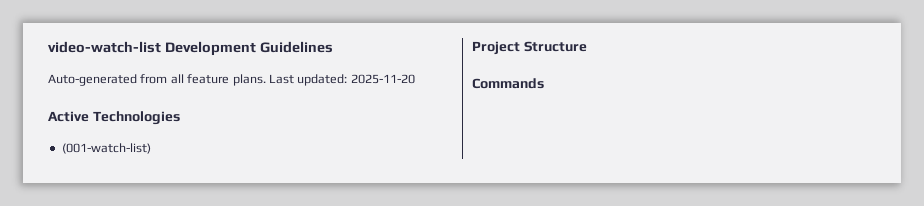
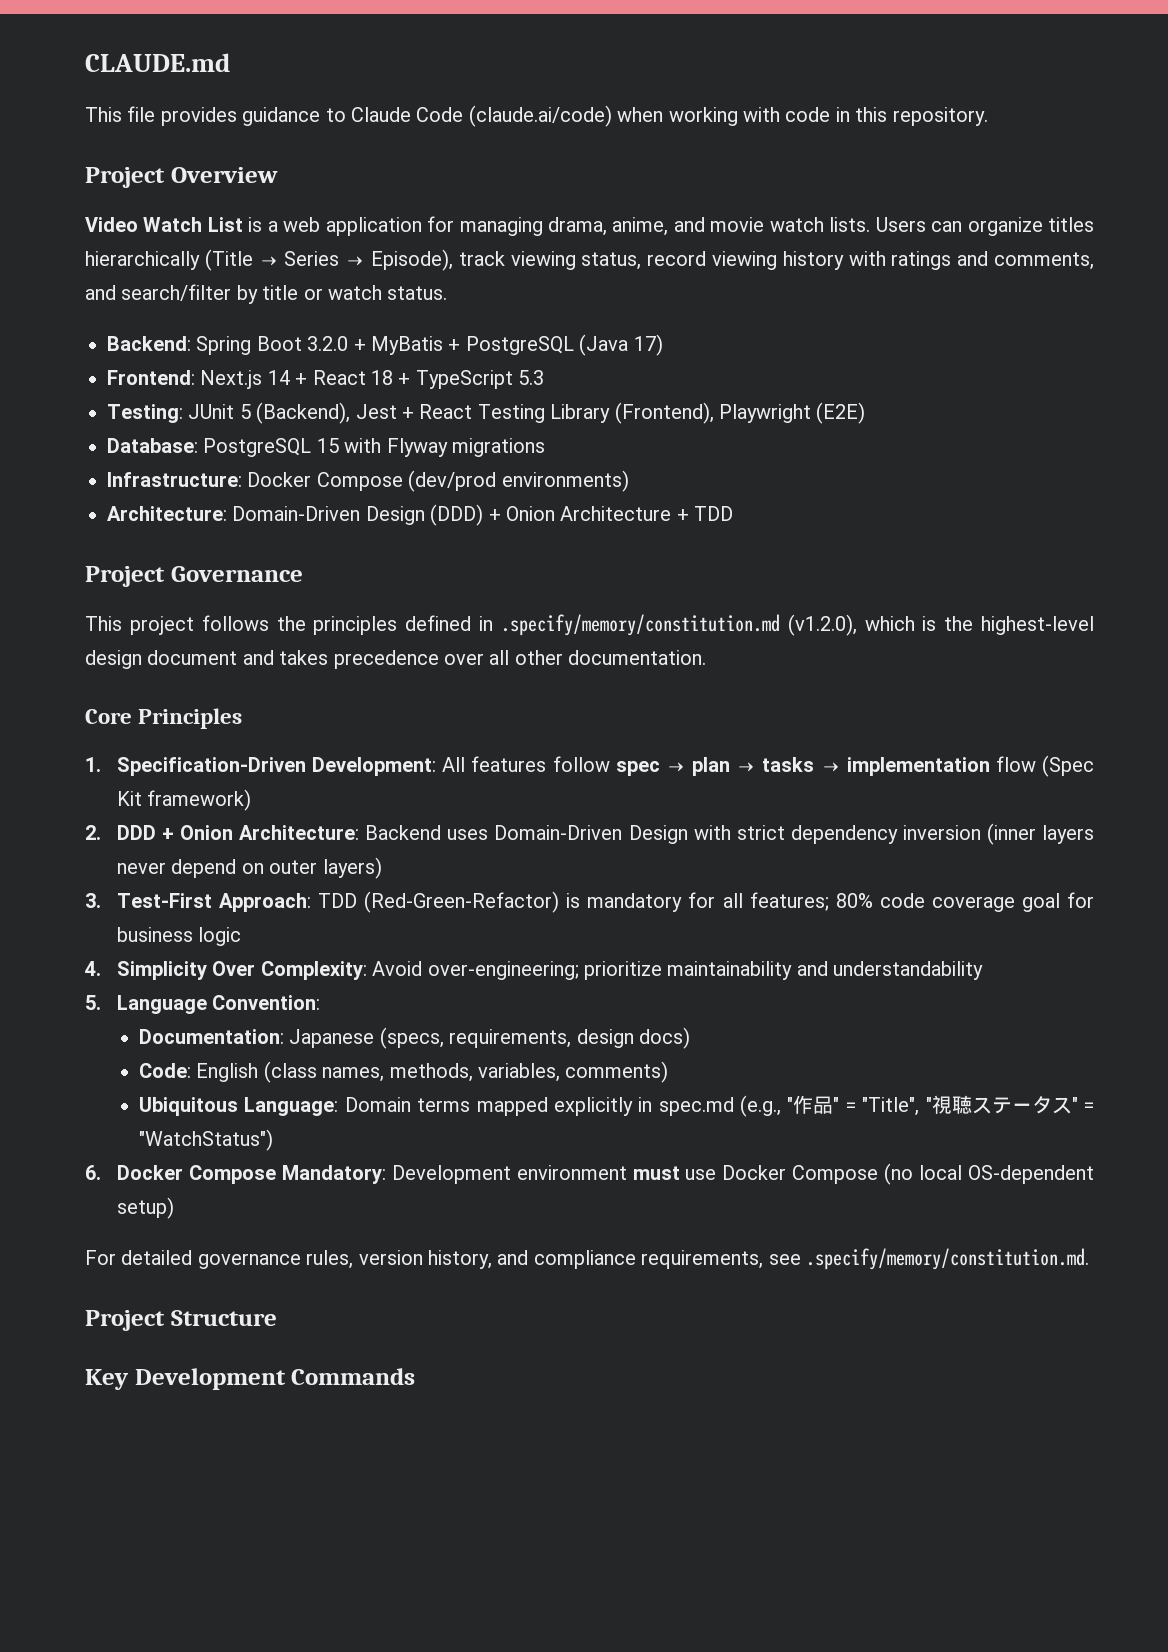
[48,41,333,56] [48,74,415,86] [48,111,180,125] [61,143,151,154] video-watch-list Development Guidelines // Auto-generated from all feature plans. Last updated: 2025-11-20 // Active Technologies // (001-watch-list) -> [85,53,230,72] [85,105,988,127] [85,167,278,188] [85,216,1094,236] [85,249,1094,271] [85,284,448,304] [107,334,663,356] [107,370,545,389] [107,402,866,424] [107,438,545,457] [107,470,629,492] [107,504,734,526] [85,566,303,587] [85,614,1094,636] [85,650,707,669] [85,708,243,729] [85,755,1094,777] [117,789,252,811] [85,823,1094,845] [117,857,382,879] [85,891,1094,913] [117,927,242,946] [85,961,984,980] [85,995,321,1014] [139,1027,691,1049] [139,1061,669,1083] [139,1095,1094,1117] [139,1129,274,1151] [85,1163,1095,1185] [117,1197,175,1219] [85,1248,1089,1270] CLAUDE.md // This file provides guidance to Claude Code (claude.ai/code) when working with code in this repository. // Project Overview // Video Watch List is a web application for managing drama, anime, and movie watch lists. Users can organize titles hierarchically (Title → Series → Episode), track viewing status, record viewing history with ratings and comments, and search/filter by title or watch status. // Backend: Spring Boot 3.2.0 + MyBatis + PostgreSQL (Java 17) // Frontend: Next.js 14 + React 18 + TypeScript 5.3 // Testing: JUnit 5 (Backend), Jest + React Testing Library (Frontend), Playwright (E2E) // Database: PostgreSQL 15 with Flyway migrations // Infrastructure: Docker Compose (dev/prod environments) // Architecture: Domain-Driven Design (DDD) + Onion Architecture + TDD // Project Governance // This project follows the principles defined in .specify/memory/constitution.md (v1.2.0), which is the highest-level design document and takes precedence over all other documentation. // Core Principles // 1. Specification-Driven Development: All features follow spec → plan → tasks → implementation flow (Spec Kit framework) // 2. DDD + Onion Architecture: Backend uses Domain-Driven Design with strict dependency inversion (inner layers never depend on outer layers) // 3. Test-First Approach: TDD (Red-Green-Refactor) is mandatory for all features; 80% code coverage goal for business logic // 4. Simplicity Over Complexity: Avoid over-engineering; prioritize maintainability and understandability // 5. Language Convention: // Documentation: Japanese (specs, requirements, design docs) // Code: English (class names, methods, variables, comments) // Ubiquitous Language: Domain terms mapped explicitly in spec.md (e.g., "作品" = "Title", "視聴ステータス" = "WatchStatus") // 6. Docker Compose Mandatory: Development environment must use Docker Compose (no local OS-dependent setup) // For detailed governance rules, version history, and compliance requirements, see .specify/memory/constitution.md.
(587, 46) none -> [85,1368,286,1390] Key Development

